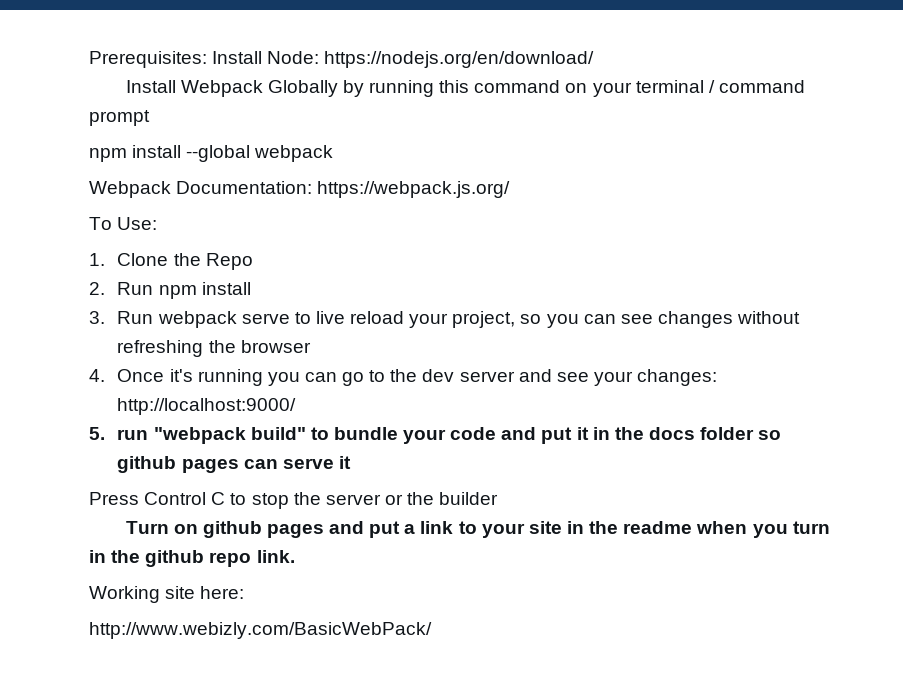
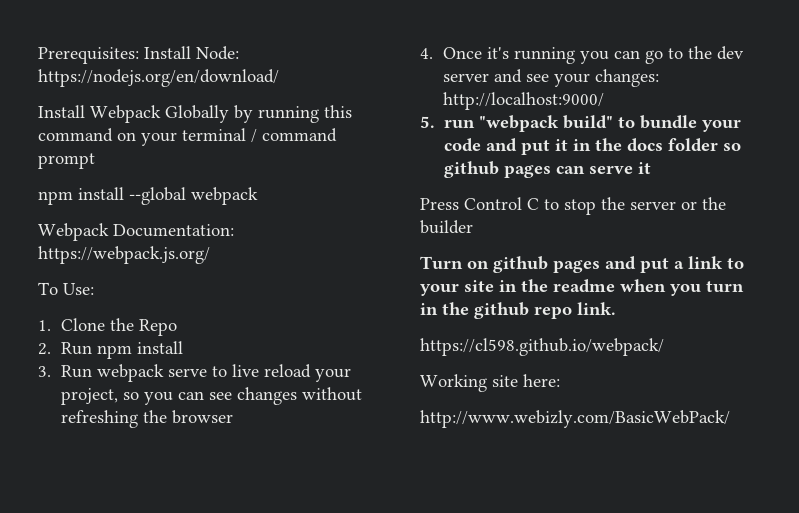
(295, 556) none -> [420,338,664,356] // https://cl598.github.io/webpack/

